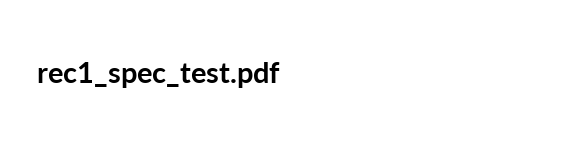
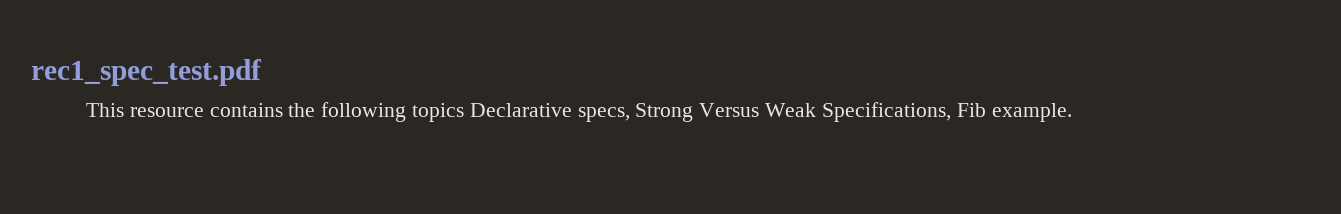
(280, 75) none -> [86,102,1072,122] // This resource contains the following topics Declarative specs, Strong Versus Weak Specifications, Fib example.

